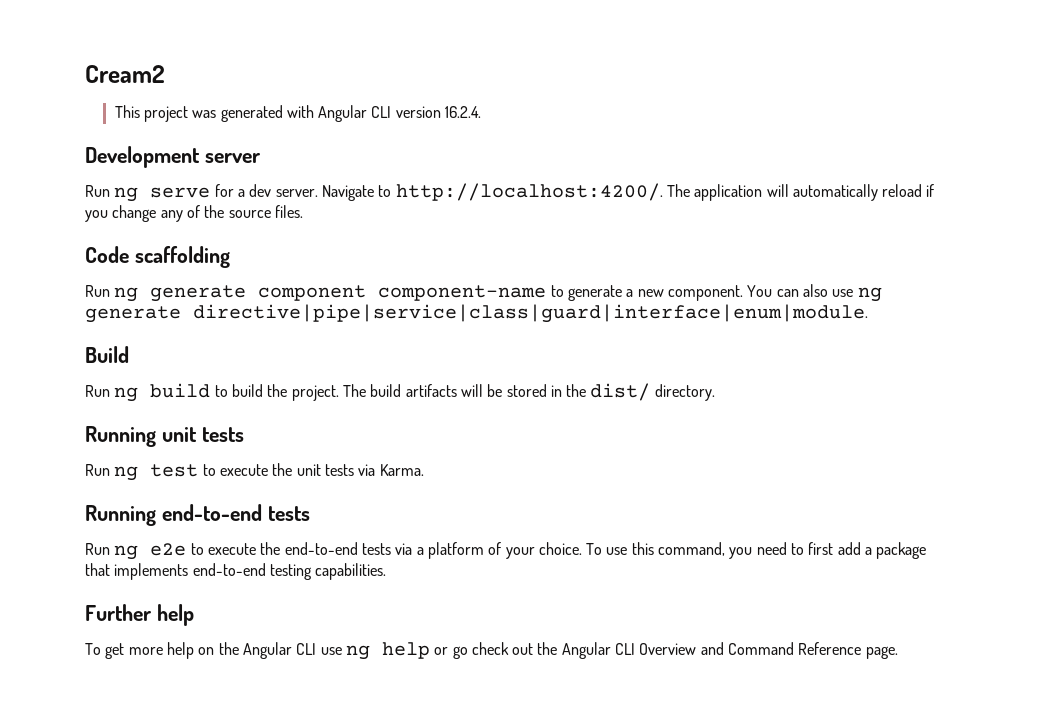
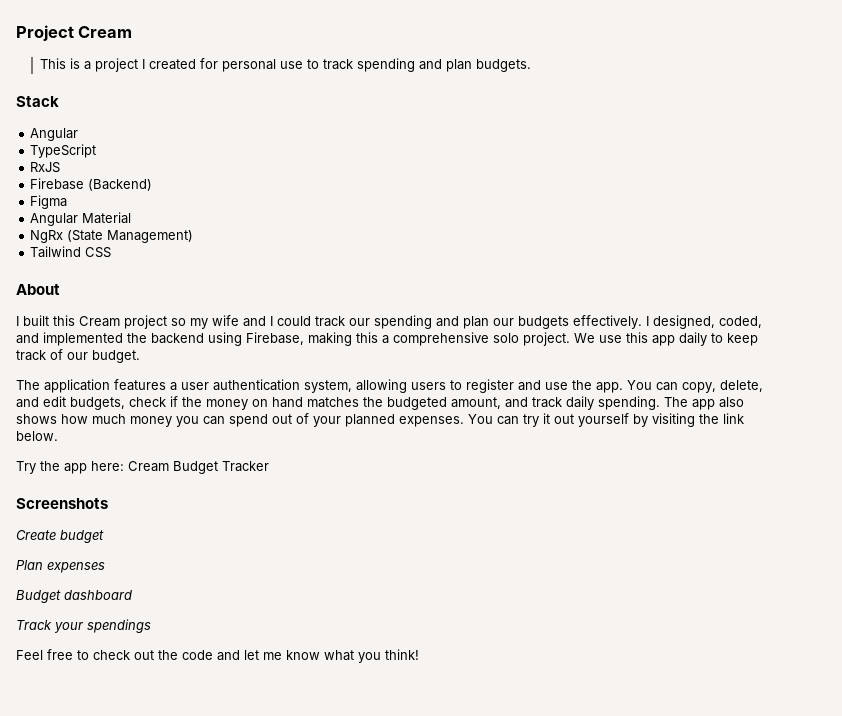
[85,65,165,83] Cream2 -> [16,25,133,41] Project Cream
[143,105,482,122] [85,146,260,168] [85,183,935,202] [85,205,303,222] [85,246,230,268] [85,284,882,302] [85,304,868,323] [85,346,129,363] [85,383,715,402] [85,426,244,447] [85,463,424,481] [85,504,310,526] [85,542,927,560] [85,563,387,580] [85,604,194,626] [85,642,898,660] project was generated with Angular CLI version 16.2.4. // Development server // Run ng serve for a dev server. Navigate to http://localhost:4200/. The application will automatically reload if you change any of the source files. // Code scaffolding // Run ng generate component component-name to generate a new component. You can also use ng generate directive|pipe|service|class|guard|interface|enum|module. // Build // Run ng build to build the project. The build artifacts will be stored in the dist/ directory. // Running unit tests // Run ng test to execute the unit tests via Karma. // Running end-to-end tests // Run ng e2e to execute the end-to-end tests via a platform of your choice. To use this command, you need to first add a package that implements end-to-end testing capabilities. // Further help // To get more help on the Angular CLI use ng help or go check out the Angular CLI Overview and Command Reference page. -> [70,58,532,72] [16,96,59,107] [30,128,79,141] [30,144,97,158] [30,162,61,173] [30,178,153,191] [30,195,68,209] [30,212,132,226] [30,230,194,243] [30,246,112,258] [16,284,60,295] [16,315,762,329] [16,332,758,346] [16,349,140,363] [16,379,763,393] [16,396,744,410] [16,413,744,427] [16,431,58,441] [16,461,269,474] [16,498,108,509] [16,530,104,543] [16,560,105,573] [16,590,132,603] [16,619,151,633] [16,649,419,663] is a project I created for personal use to track spending and plan budgets. // Stack // Angular // TypeScript // RxJS // Firebase (Backend) // Figma // Angular Material // NgRx (State Management) // Tailwind CSS // About // I built this Cream project so my wife and I could track our spending and plan our budgets effectively. I designed, coded, and implemented the backend using Firebase, making this a comprehensive solo project. We use this app daily to keep track of our budget. // The application features a user authentication system, allowing users to register and use the app. You can copy, delete, and edit budgets, check if the money on hand matches the budgeted amount, and track daily spending. The app also shows how much money you can spend out of your planned expenses. You can try it out yourself by visiting the link below. // Try the app here: Cream Budget Tracker // Screenshots // Create budget // Plan expenses // Budget dashboard // Track your spendings // Feel free to check out the code and let me know what you think!

